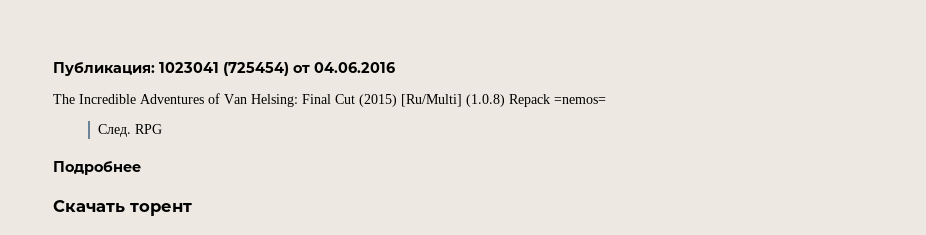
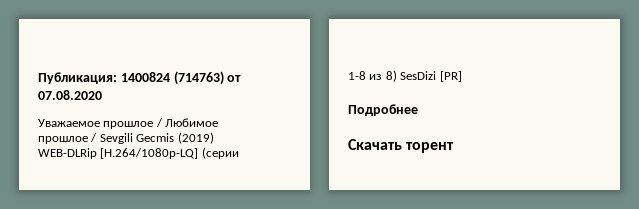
[159,62,395,76] [53,93,606,107] [97,124,162,137] 1023041 (725454) от 04.06.2016 // The Incredible Adventures of Van Helsing: Final Cut (2015) [Ru/Multi] (1.0.8) Repack =nemos= // След. RPG -> [120,71,242,85] [38,90,102,100] [38,118,219,129] [38,132,214,144] [38,147,239,159] [348,70,462,82] 1400824 (714763) от 07.08.2020 // Уважаемое прошлое / Любимое прошлое / Sevgili Gecmis (2019) WEB-DLRip [H.264/1080p-LQ] (серии 1-8 из 8) SesDizi [PR]

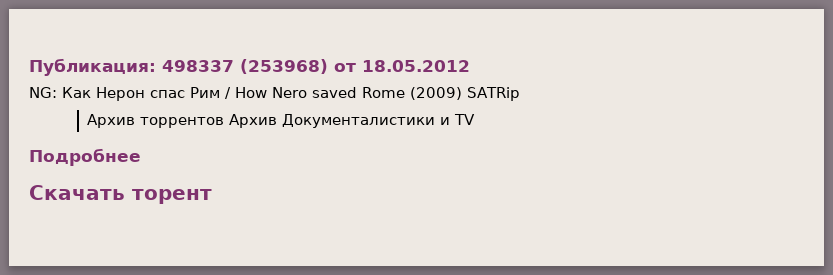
[120,71,242,85] [38,90,102,100] [38,118,219,129] [38,132,214,144] [38,147,239,159] [348,70,462,82] 1400824 (714763) от 07.08.2020 // Уважаемое прошлое / Любимое прошлое / Sevgili Gecmis (2019) WEB-DLRip [H.264/1080p-LQ] (серии 1-8 из 8) SesDizi [PR] -> [162,59,470,74] [29,87,520,101] [86,114,475,128] 498337 (253968) от 18.05.2012 // NG: Как Нерон спас Рим / How Nero saved Rome (2009) SATRip // Архив торрентов Архив Документалистики и TV

